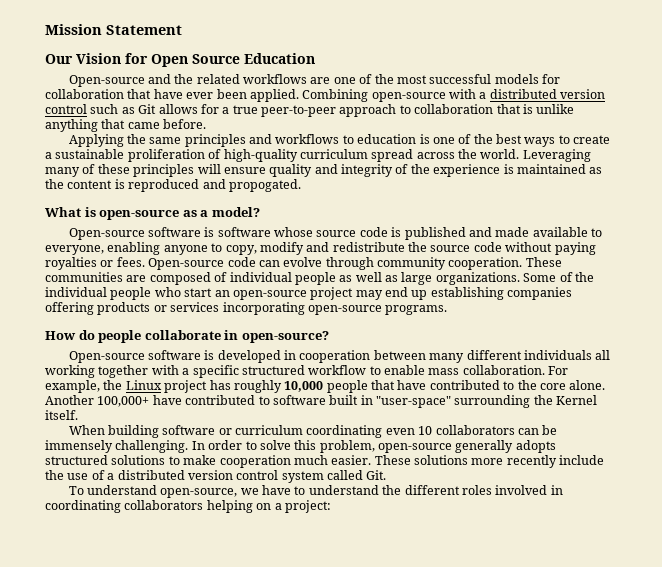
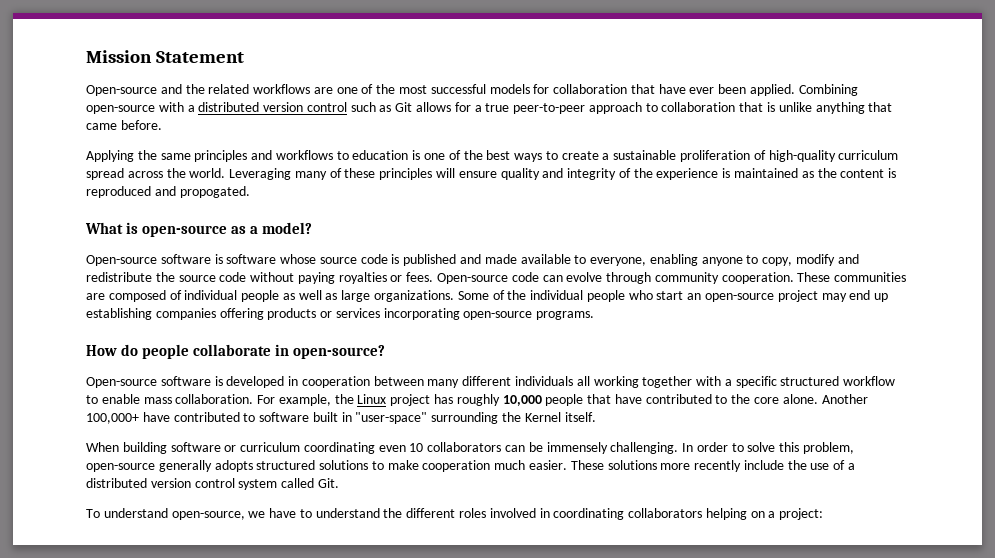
[45,53,315,67] // Our Vision for Open Source Education -> (245, 57) none

